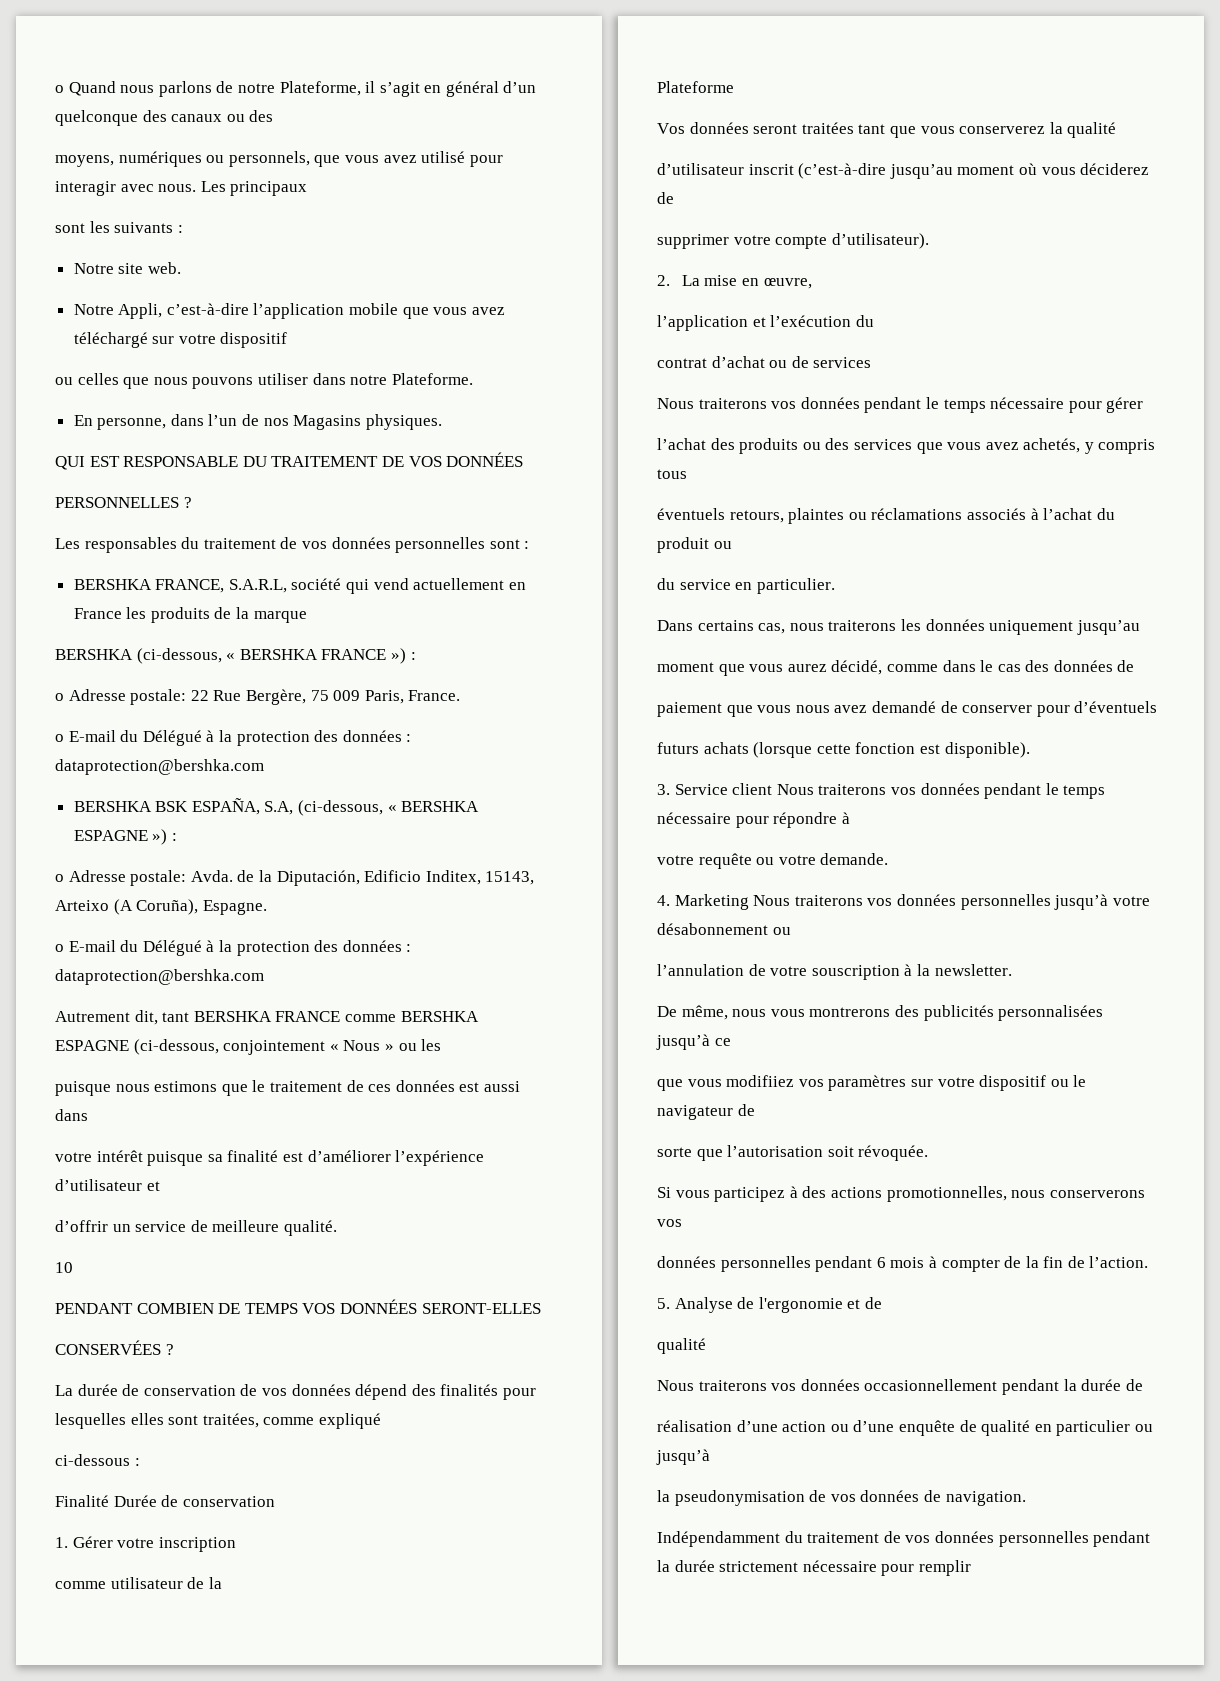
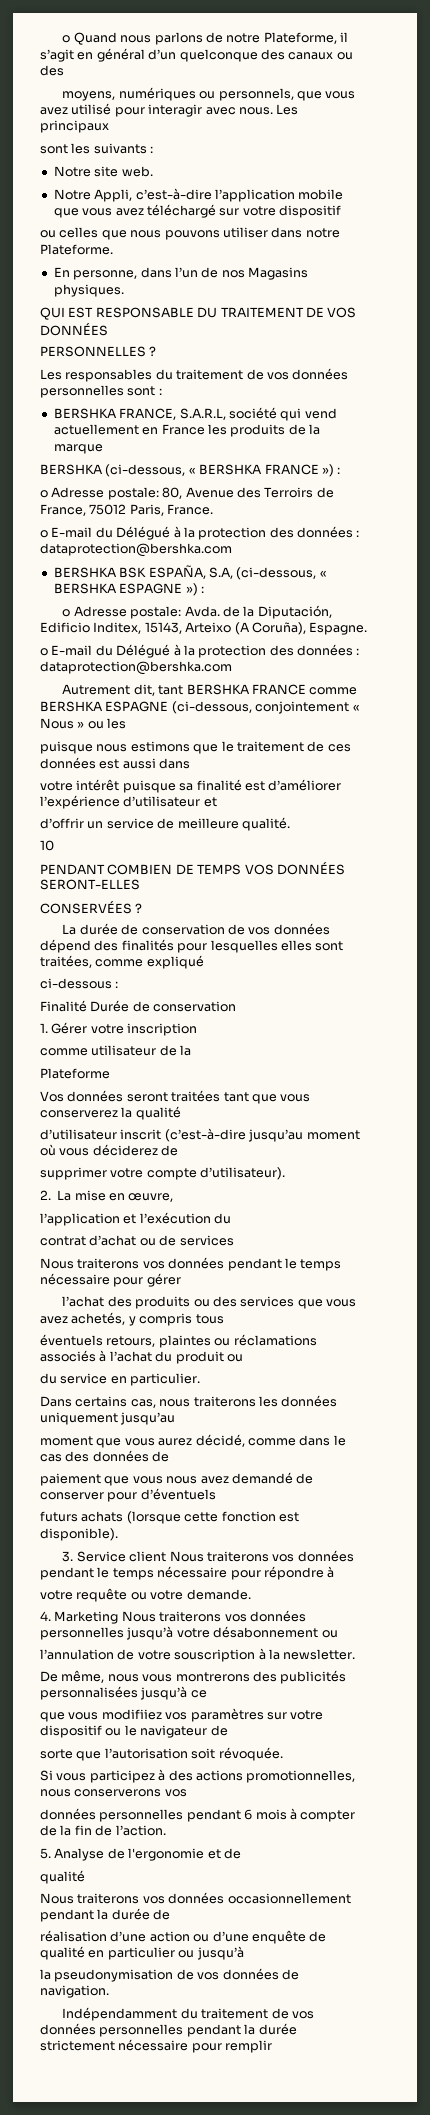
[190,689,361,705] 22 Rue Bergère, 75 009 -> [162,487,334,499] [40,504,127,516] 80, Avenue des Terroirs de France, 75012

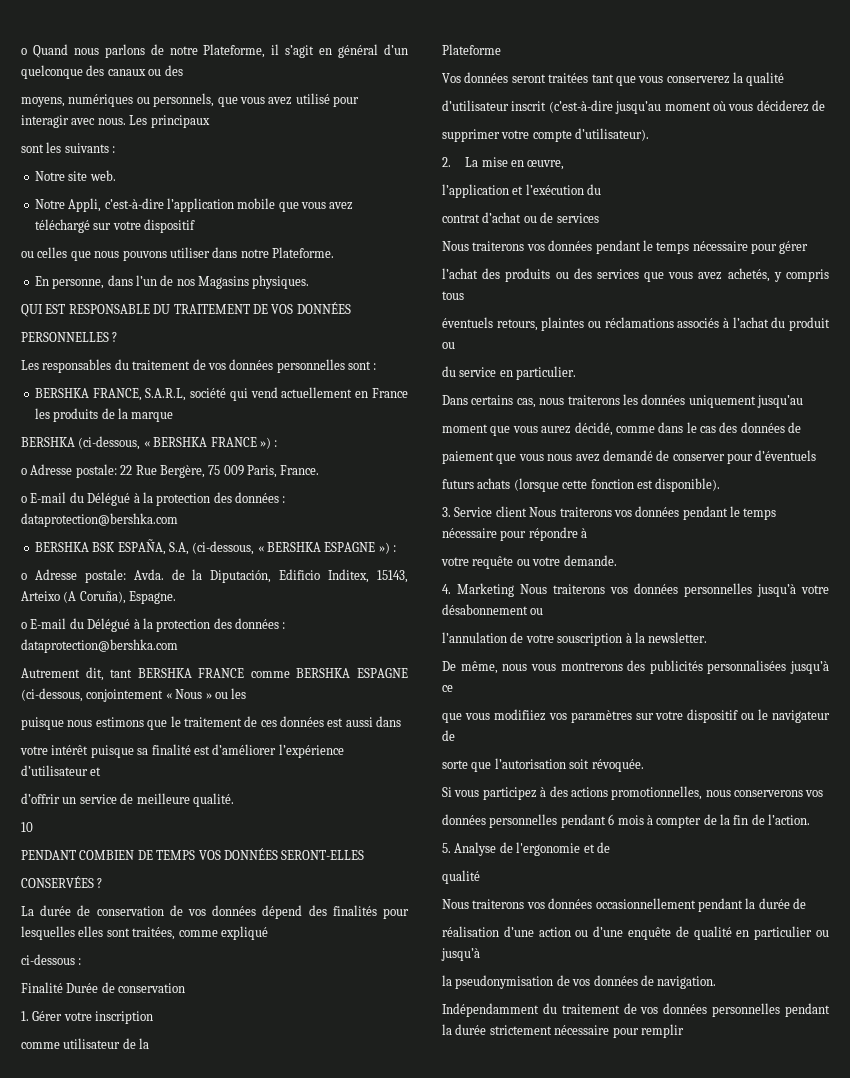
[162,487,334,499] [40,504,127,516] 80, Avenue des Terroirs de France, 75012 -> [120,465,244,478] 22 Rue Bergère, 75 009

